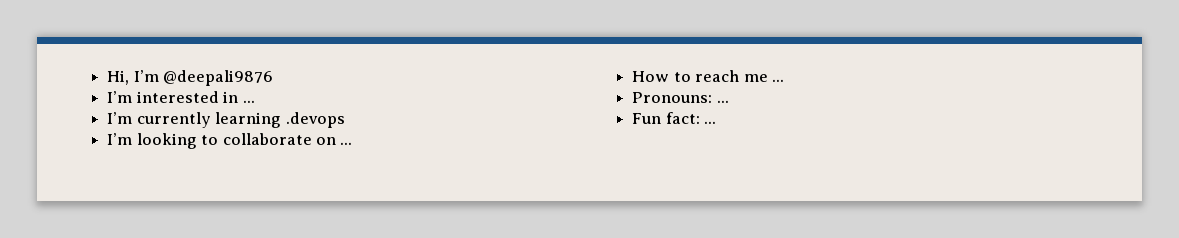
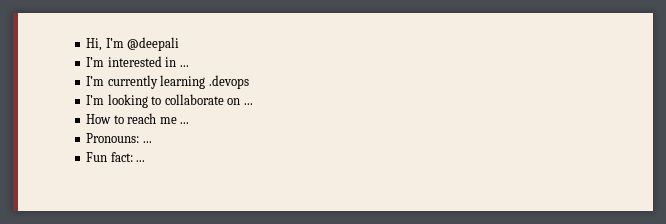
[163,70,274,86] @deepali9876 -> [127,37,180,51] @deepali

